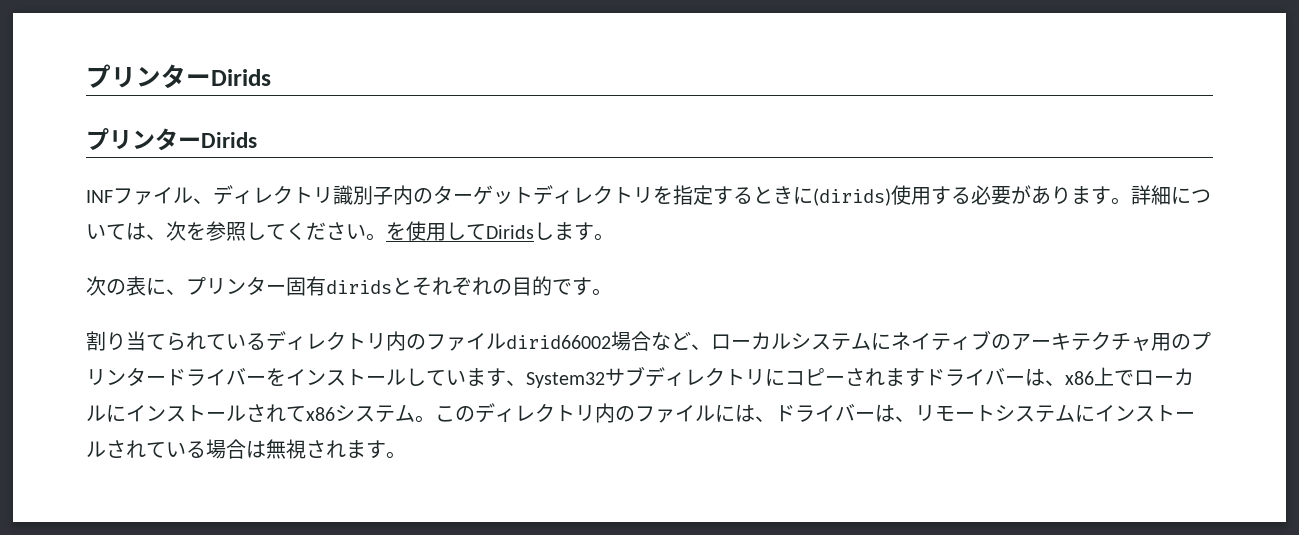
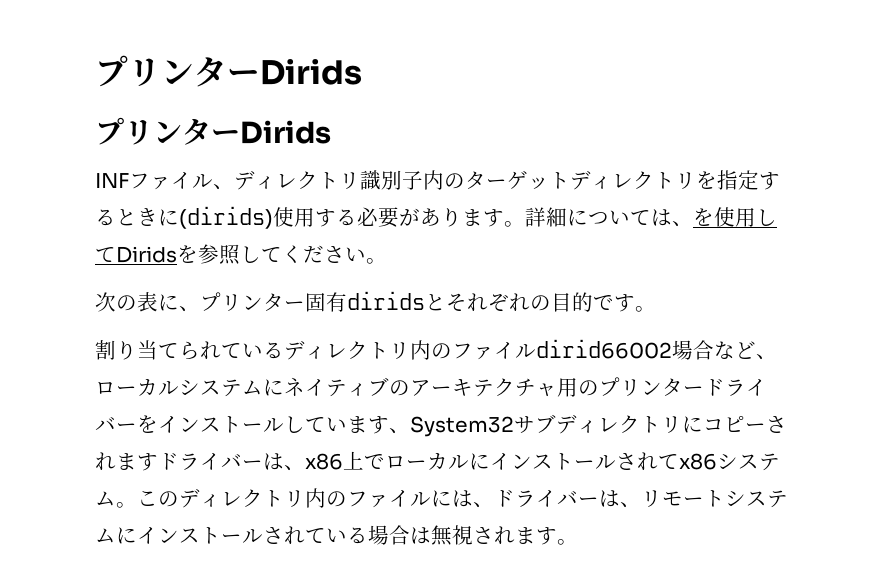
[166,221,186,241] 次 -> [693,207,777,227] [95,246,177,263] を使用してDirids
[386,221,614,241] を使用してDiridsします。 -> (387, 261) none

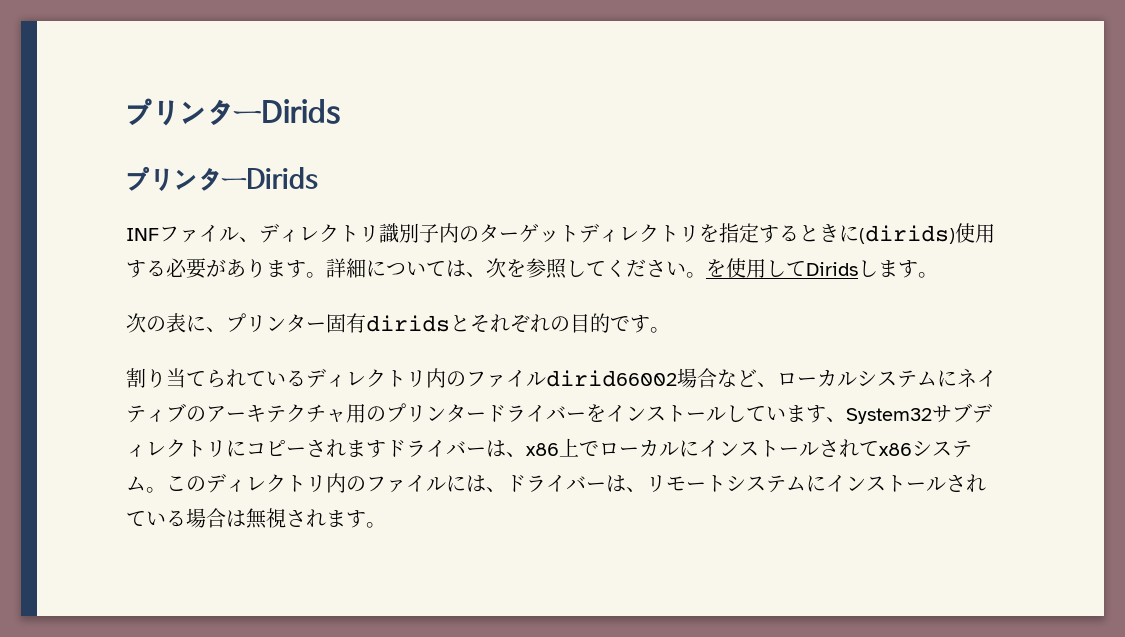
[693,207,777,227] [95,246,177,263] を使用してDirids -> [486,258,506,278] 次
(387, 261) none -> [706,258,938,278] を使用してDiridsします。

